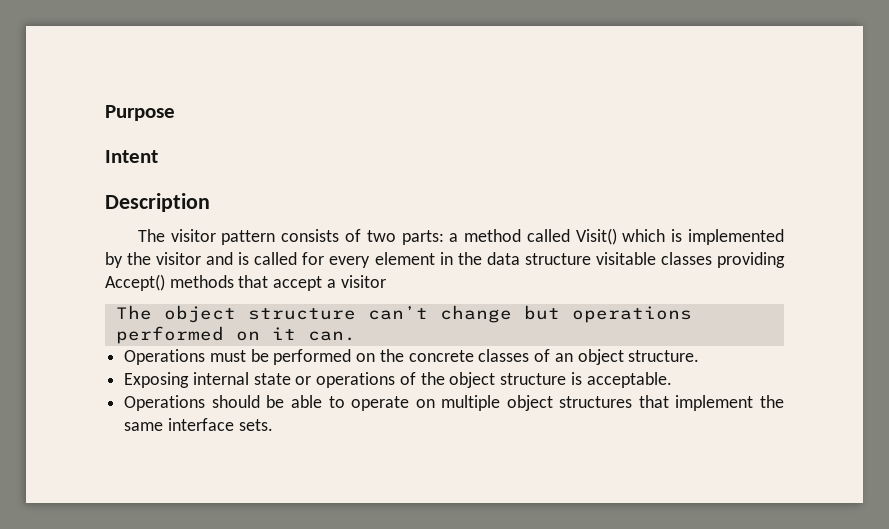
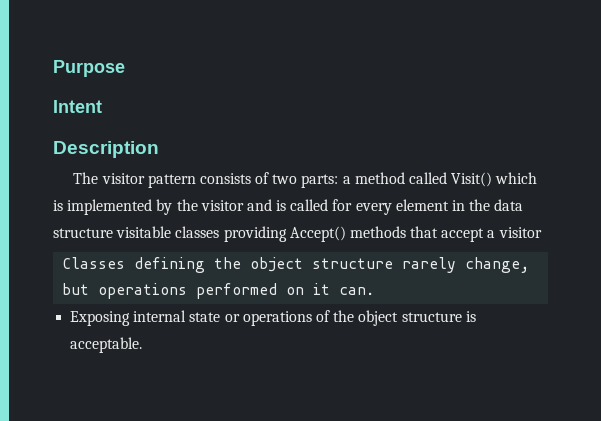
[115,305,512,323] The object structure can’t change -> [62,257,530,273] Classes defining the object structure rarely change,
[124,349,700,365] // Operations must be performed on the concrete classes of an object structure. -> (375, 291) none
[124,395,784,411] [124,418,273,431] // Operations should be able to operate on multiple object structures that implement the same interface sets. -> (143, 345) none

